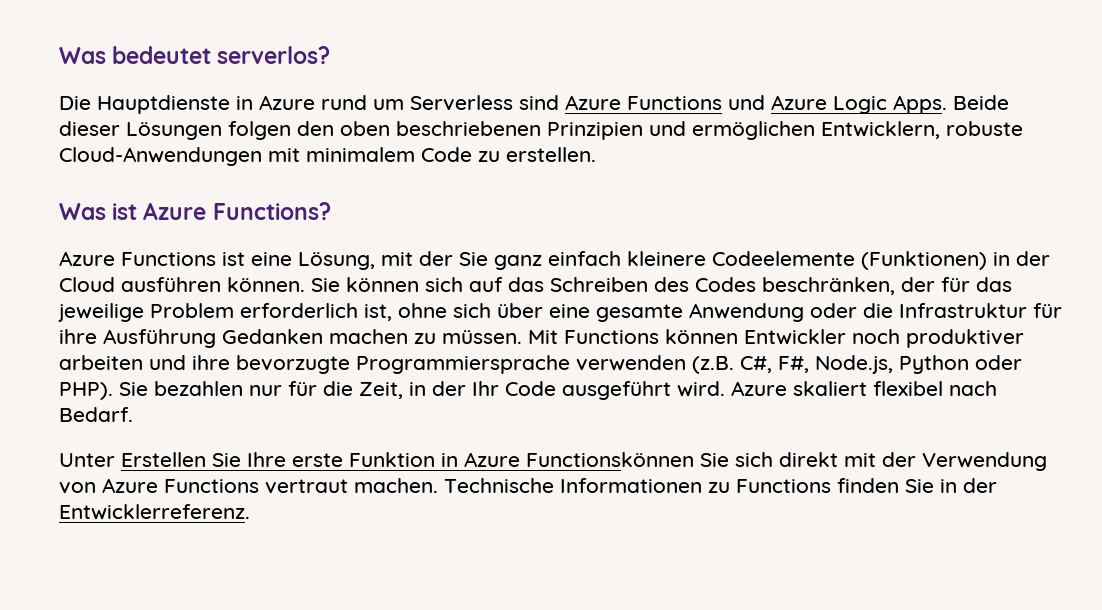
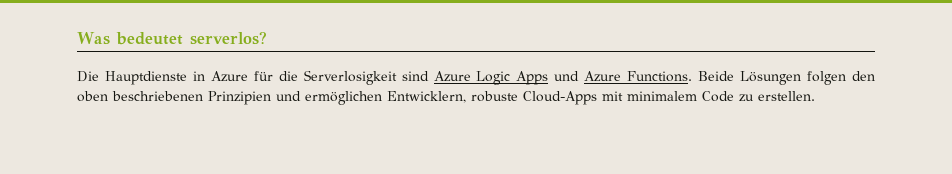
[321,95,1009,114] [59,121,120,136] rund um Serverless sind Azure Functions und Azure Logic Apps. Beide dieser -> [253,70,735,85] für die Serverlosigkeit sind Azure Logic Apps und Azure Functions. Beide
[59,147,262,166] Cloud-Anwendungen -> [523,91,597,105] Cloud-Apps
[59,202,331,220] [59,251,1050,270] [59,277,1012,295] [58,303,1062,322] [59,329,1024,348] [59,355,1022,374] [59,381,997,400] [59,407,133,422] [59,452,1047,471] [59,478,997,494] [59,504,250,520] // Was ist Azure Functions? // Azure Functions ist eine Lösung, mit der Sie ganz einfach kleinere Codeelemente (Funktionen) in der Cloud ausführen können. Sie können sich auf das Schreiben des Codes beschränken, der für das jeweilige Problem erforderlich ist, ohne sich über eine gesamte Anwendung oder die Infrastruktur für ihre Ausführung Gedanken machen zu müssen. Mit Functions können Entwickler noch produktiver arbeiten und ihre bevorzugte Programmiersprache verwenden (z.B. C#, F#, Node.js, Python oder PHP). Sie bezahlen nur für die Zeit, in der Ihr Code ausgeführt wird. Azure skaliert flexibel nach Bedarf. // Unter Erstellen Sie Ihre erste Funktion in Azure Functionskönnen Sie sich direkt mit der Verwendung von Azure Functions vertraut machen. Technische Informationen zu Functions finden Sie in der Entwicklerreferenz. -> (815, 96) none

